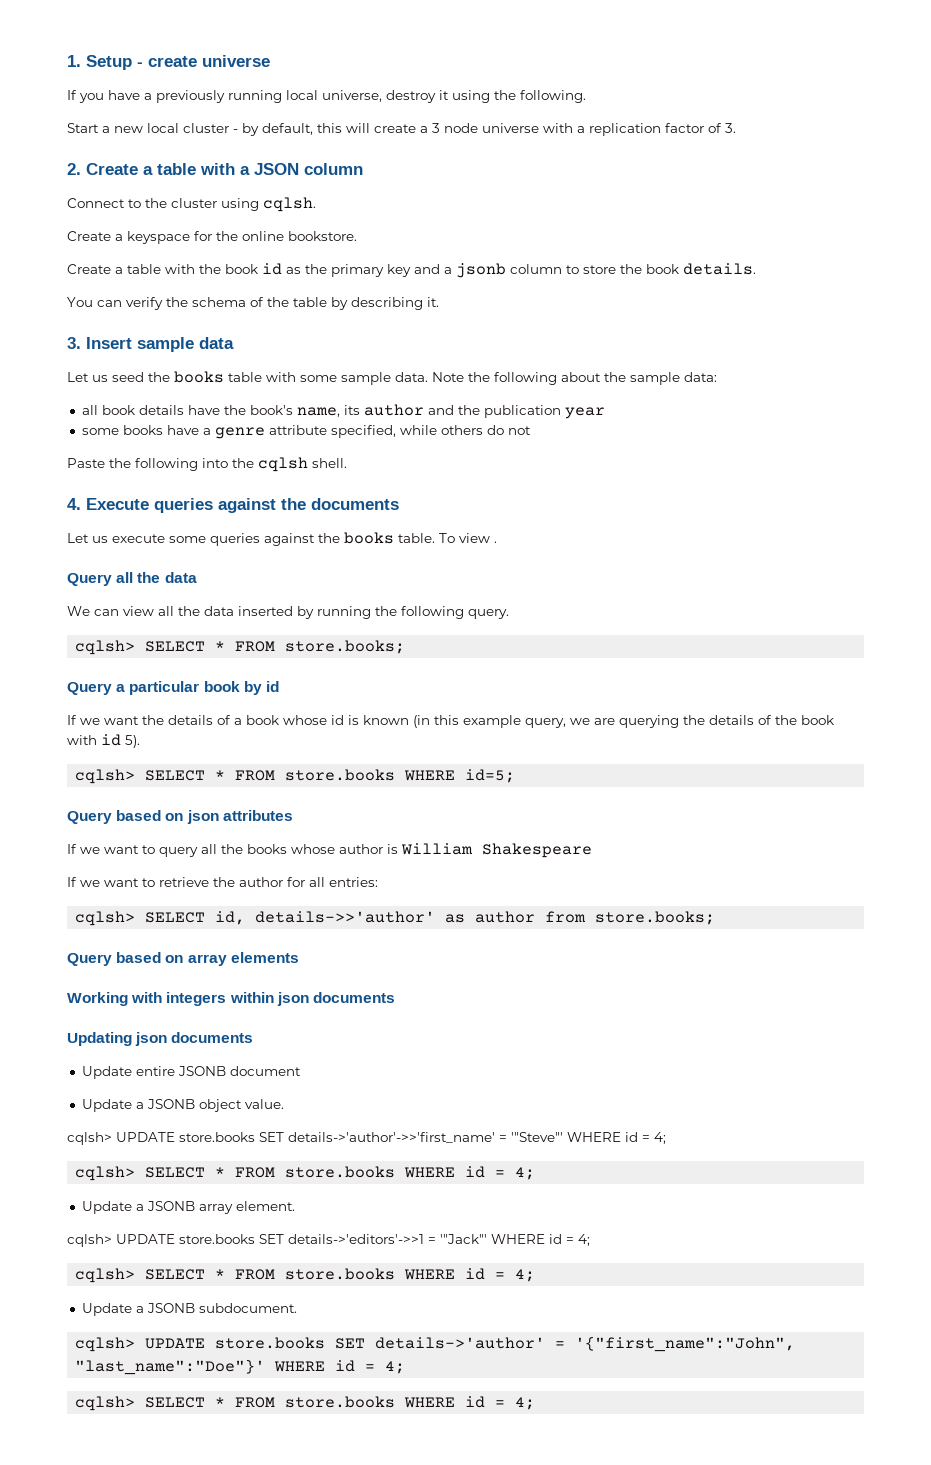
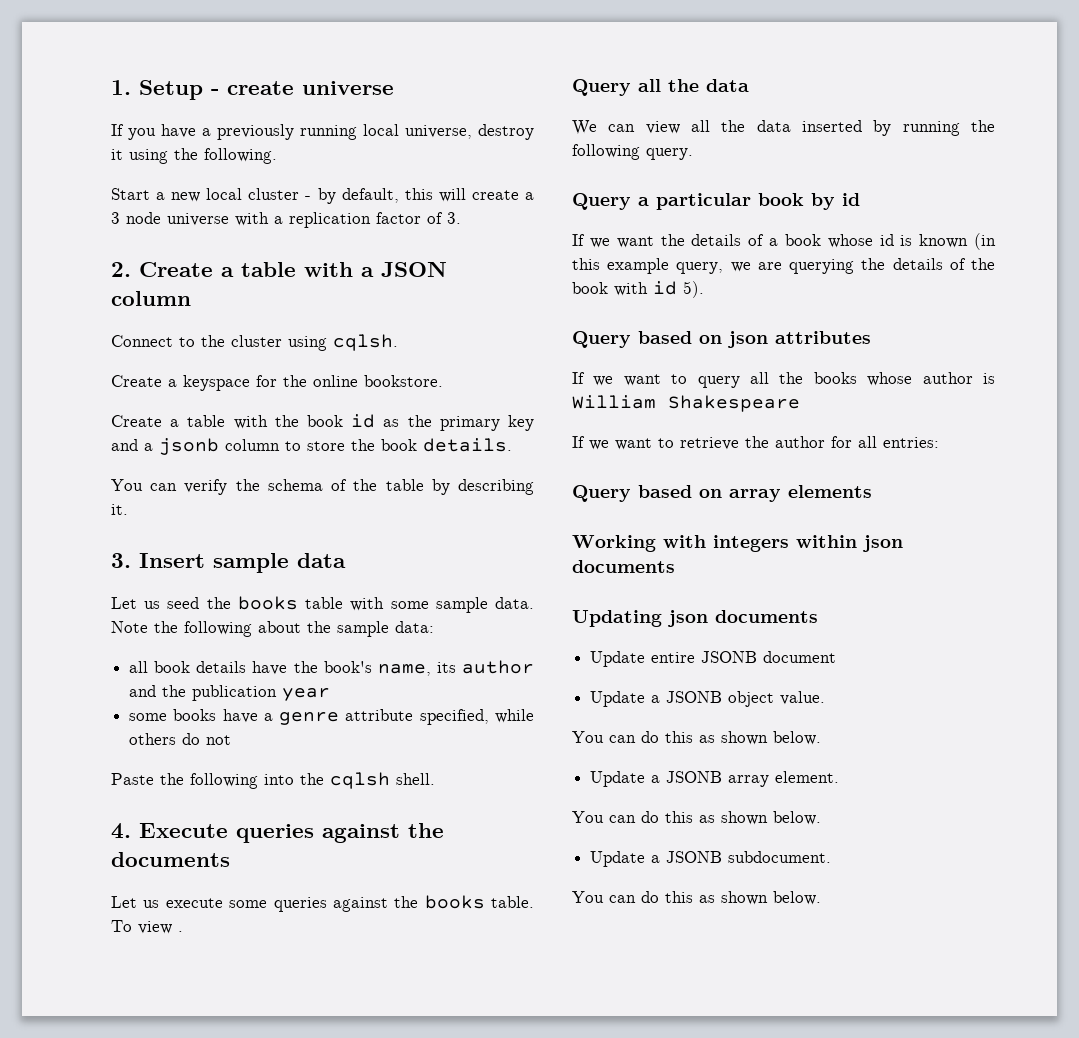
[75,640,406,655] // cqlsh> SELECT * FROM store.books; -> (693, 154) none
[75,769,516,784] // cqlsh> SELECT * FROM store.books WHERE id=5; -> (704, 289) none
[75,911,716,926] // cqlsh> SELECT id, details->>'author' as author from store.books; -> (939, 442) none
[67,1132,666,1145] [75,1166,536,1181] cqlsh> UPDATE store.books SET details->'author'->>'first_name' = '"Steve"' WHERE id = 4; // cqlsh> SELECT * FROM store.books WHERE id = 4; -> [572,731,821,745] You can do this as shown below.
[67,1234,590,1247] [75,1268,536,1283] [81,1303,297,1316] [75,1336,796,1352] [75,1359,406,1375] [75,1396,536,1411] cqlsh> UPDATE store.books SET details->'editors'->>1 = '"Jack"' WHERE id = 4; // cqlsh> SELECT * FROM store.books WHERE id = 4; // Update a JSONB subdocument. // cqlsh> UPDATE store.books SET details->'author' = '{"first_name":"John", "last_name":"Doe"}' WHERE id = 4; // cqlsh> SELECT * FROM store.books WHERE id = 4; -> [572,811,821,825] [590,851,832,867] [572,891,821,905] You can do this as shown below. // Update a JSONB subdocument. // You can do this as shown below.

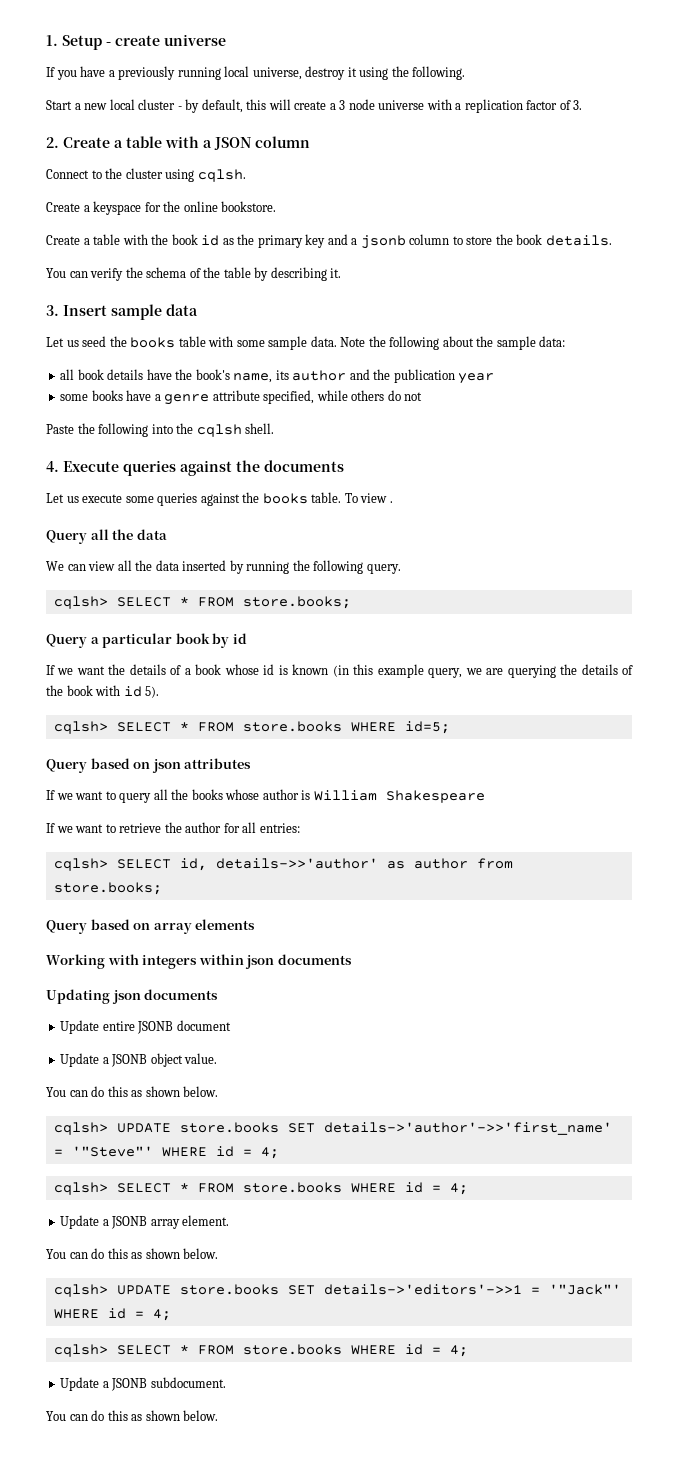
(693, 154) none -> [53,596,351,609] // cqlsh> SELECT * FROM store.books;
(704, 289) none -> [53,721,450,734] // cqlsh> SELECT * FROM store.books WHERE id=5;
(939, 442) none -> [53,858,513,871] [53,882,162,895] // cqlsh> SELECT id, details->>'author' as author from store.books;
(821, 738) none -> [53,1122,612,1135] [53,1146,279,1159] [53,1182,468,1195] // cqlsh> UPDATE store.books SET details->'author'->>'first_name' = '"Steve"' WHERE id = 4; // cqlsh> SELECT * FROM store.books WHERE id = 4;
(821, 818) none -> [53,1284,621,1297] [53,1308,171,1321] [53,1344,468,1357] // cqlsh> UPDATE store.books SET details->'editors'->>1 = '"Jack"' WHERE id = 4; // cqlsh> SELECT * FROM store.books WHERE id = 4;

